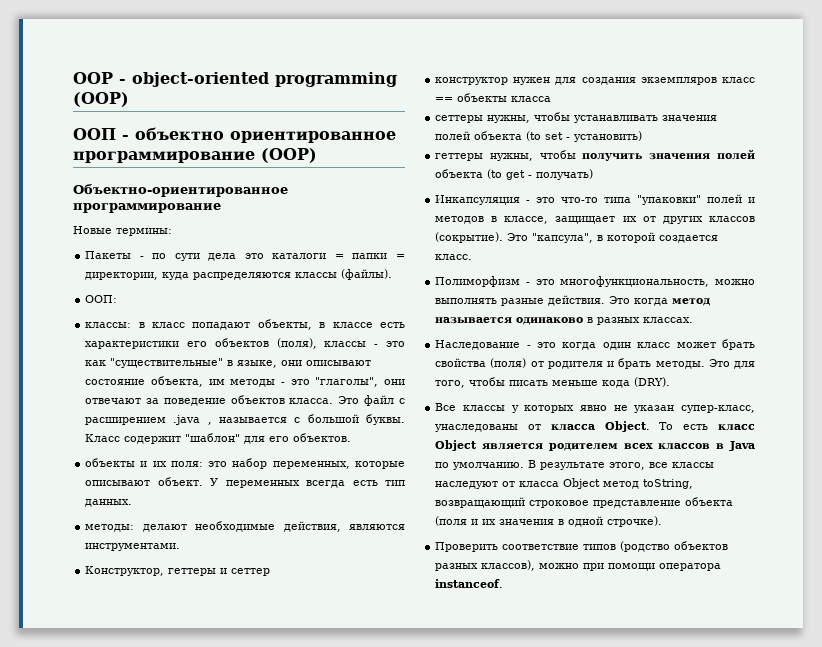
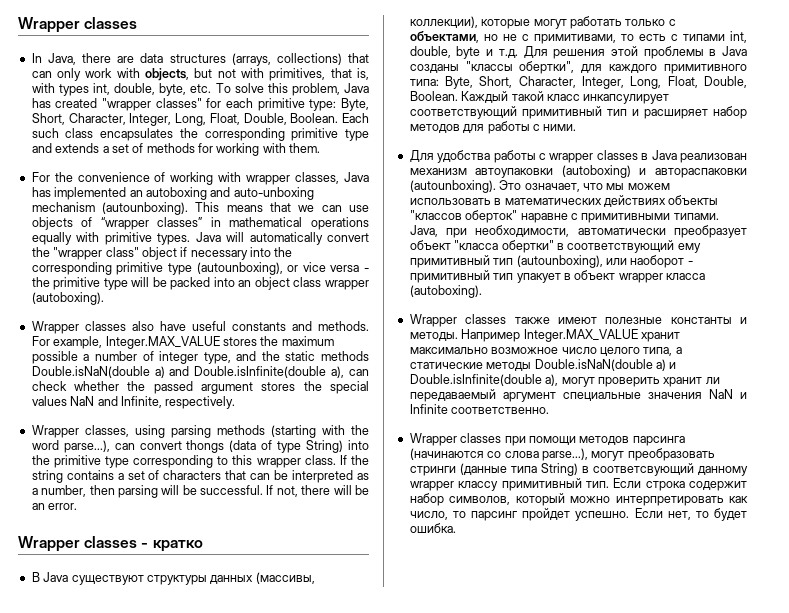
[73,72,397,87] [73,92,129,107] [73,127,396,143] [73,148,317,163] [73,183,288,197] [73,203,221,213] [73,226,172,236] [85,251,405,261] [85,269,393,280] [85,295,118,303] [85,319,405,330] [85,338,405,349] [85,358,372,368] [85,376,405,387] [85,395,405,406] [85,414,405,425] [85,433,352,444] [85,458,405,469] [85,477,405,488] [85,499,133,507] [85,521,405,532] [85,543,181,551] [85,566,271,576] [435,77,755,85] [435,93,552,102] [435,112,718,123] [435,131,643,142] [435,149,755,161] [435,169,594,180] [435,194,755,205] [435,216,755,224] [435,232,719,243] [435,254,473,260] [435,276,755,287] [435,295,711,306] [435,317,694,325] [435,339,755,350] [435,358,755,369] [435,377,671,388] [435,403,755,413] [435,421,755,432] [435,440,755,451] [435,460,715,470] [435,478,694,489] [435,497,734,508] [435,516,663,527] [435,541,729,552] [435,560,722,571] [435,579,504,588] OOP - object-oriented programming (OOP) // ООП - объектно ориентированное программирование (OOP) // Объектно-ориентированное программирование // Новые термины: // Пакеты - по сути дела это каталоги = папки = директории, куда распределяются классы (файлы). // ООП: // классы: в класс попадают объекты, в классе есть характеристики его объектов (поля), классы - это как "существительные" в языке, они описывают состояние объекта, им методы - это "глаголы", они отвечают за поведение объектов класса. Это файл с расширением .java , называется с большой буквы. Класс содержит "шаблон" для его объектов. // объекты и их поля: это набор переменных, которые описывают объект. У переменных всегда есть тип данных. // методы: делают необходимые действия, являются инструментами. // Конструктор, геттеры и сеттер // конструктор нужен для создания экземпляров класс == объекты класса // сеттеры нужны, чтобы устанавливать значения полей объекта (to set - установить) // геттеры нужны, чтобы получить значения полей объекта (to get - получать) // Инкапсуляция - это что-то типа "упаковки" полей и методов в классе, защищает их от других классов (сокрытие). Это "капсула", в которой создается класс. // Полиморфизм - это многофункциональность, можно выполнять разные действия. Это когда метод называется одинаково в разных классах. // Наследование - это когда один класс может брать свойства (поля) от родителя и брать методы. Это для того, чтобы писать меньше кода (DRY). // Все классы у которых явно не указан супер-класс, унаследованы от класса Object. То есть класс Object является родителем всех классов в Java по умолчанию. В результате этого, все классы наследуют от класса Object метод toString, возвращающий строковое представление объекта (поля и их значения в одной строчке). // Проверить соответствие типов (родство объектов разных классов), можно при помощи оператора instanceof. -> [18,17,138,33] [31,53,369,66] [31,68,369,81] [31,83,369,96] [31,98,369,111] [31,113,369,126] [31,128,369,141] [31,143,321,156] [31,172,369,185] [31,187,314,200] [31,202,369,215] [31,217,369,230] [31,232,370,245] [31,247,293,260] [31,262,369,275] [31,277,369,290] [31,292,104,305] [31,321,369,334] [31,336,334,349] [31,351,369,364] [31,366,369,378] [31,381,369,394] [31,396,236,409] [31,425,369,438] [31,440,369,453] [31,455,370,468] [31,470,370,483] [31,485,369,498] [31,503,78,510] [18,536,203,552] [31,572,315,585] [409,16,676,29] [409,31,747,44] [409,46,747,59] [409,61,747,74] [409,76,747,89] [409,91,670,104] [409,106,747,119] [409,121,577,134] [409,150,747,163] [409,165,747,178] [409,180,670,193] [409,195,719,207] [409,210,719,223] [409,225,747,238] [409,240,701,253] [409,255,693,268] [409,270,705,283] [409,285,482,298] [409,314,747,327] [409,329,680,342] [409,347,682,356] [409,359,677,371] [409,374,720,387] [409,389,747,402] [409,404,550,414] [409,433,685,446] [409,448,715,461] [409,463,748,476] [409,478,747,491] [409,493,748,506] [409,508,747,521] [409,523,456,533] Wrapper classes // In Java, there are data structures (arrays, collections) that can only work with objects, but not with primitives, that is, with types int, double, byte, etc. To solve this problem, Java has created "wrapper classes" for each primitive type: Byte, Short, Character, Integer, Long, Float, Double, Boolean. Each such class encapsulates the corresponding primitive type and extends a set of methods for working with them. // For the convenience of working with wrapper classes, Java has implemented an autoboxing and auto-unboxing mechanism (autounboxing). This means that we can use objects of “wrapper classes” in mathematical operations equally with primitive types. Java will automatically convert the "wrapper class" object if necessary into the corresponding primitive type (autounboxing), or vice versa - the primitive type will be packed into an object class wrapper (autoboxing). // Wrapper classes also have useful constants and methods. For example, Integer.MAX_VALUE stores the maximum possible a number of integer type, and the static methods Double.isNaN(double a) and Double.isInfinite(double a), can check whether the passed argument stores the special values NaN and Infinite, respectively. // Wrapper classes, using parsing methods (starting with the word parse...), can convert thongs (data of type String) into the primitive type corresponding to this wrapper class. If the string contains a set of characters that can be interpreted as a number, then parsing will be successful. If not, there will be an error. // Wrapper classes - кратко // В Java существуют структуры данных (массивы, коллекции), которые могут работать только с объектами, но не с примитивами, то есть с типами int, double, byte и т.д. Для решения этой проблемы в Java созданы "классы обертки", для каждого примитивного типа: Byte, Short, Character, Integer, Long, Float, Double, Boolean. Каждый такой класс инкапсулирует соответствующий примитивный тип и расширяет набор методов для работы с ними. // Для удобства работы с wrapper classes в Java реализован механизм автоупаковки (autoboxing) и автораспаковки (autounboxing). Это означает, что мы можем использовать в математических действиях объекты "классов оберток" наравне с примитивными типами. Java, при необходимости, автоматически преобразует объект "класса обертки" в соответствующий ему примитивный тип (autounboxing), или наоборот - примитивный тип упакует в объект wrapper класса (autoboxing). // Wrapper classes также имеют полезные константы и методы. Например Integer.MAX_VALUE хранит максимально возможное число целого типа, а статические методы Double.isNaN(double a) и Double.isInfinite(double a), могут проверить хранит ли передаваемый аргумент специальные значения NaN и Infinite соответственно. // Wrapper classes при помощи методов парсинга (начинаются со слова parse...), могут преобразовать стринги (данные типа String) в соответсвующий данному wrapper классу примитивный тип. Если строка содержит набор символов, который можно интерпретировать как число, то парсинг пройдет успешно. Если нет, то будет ошибка.

